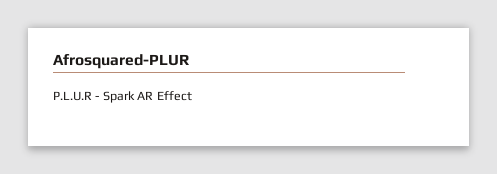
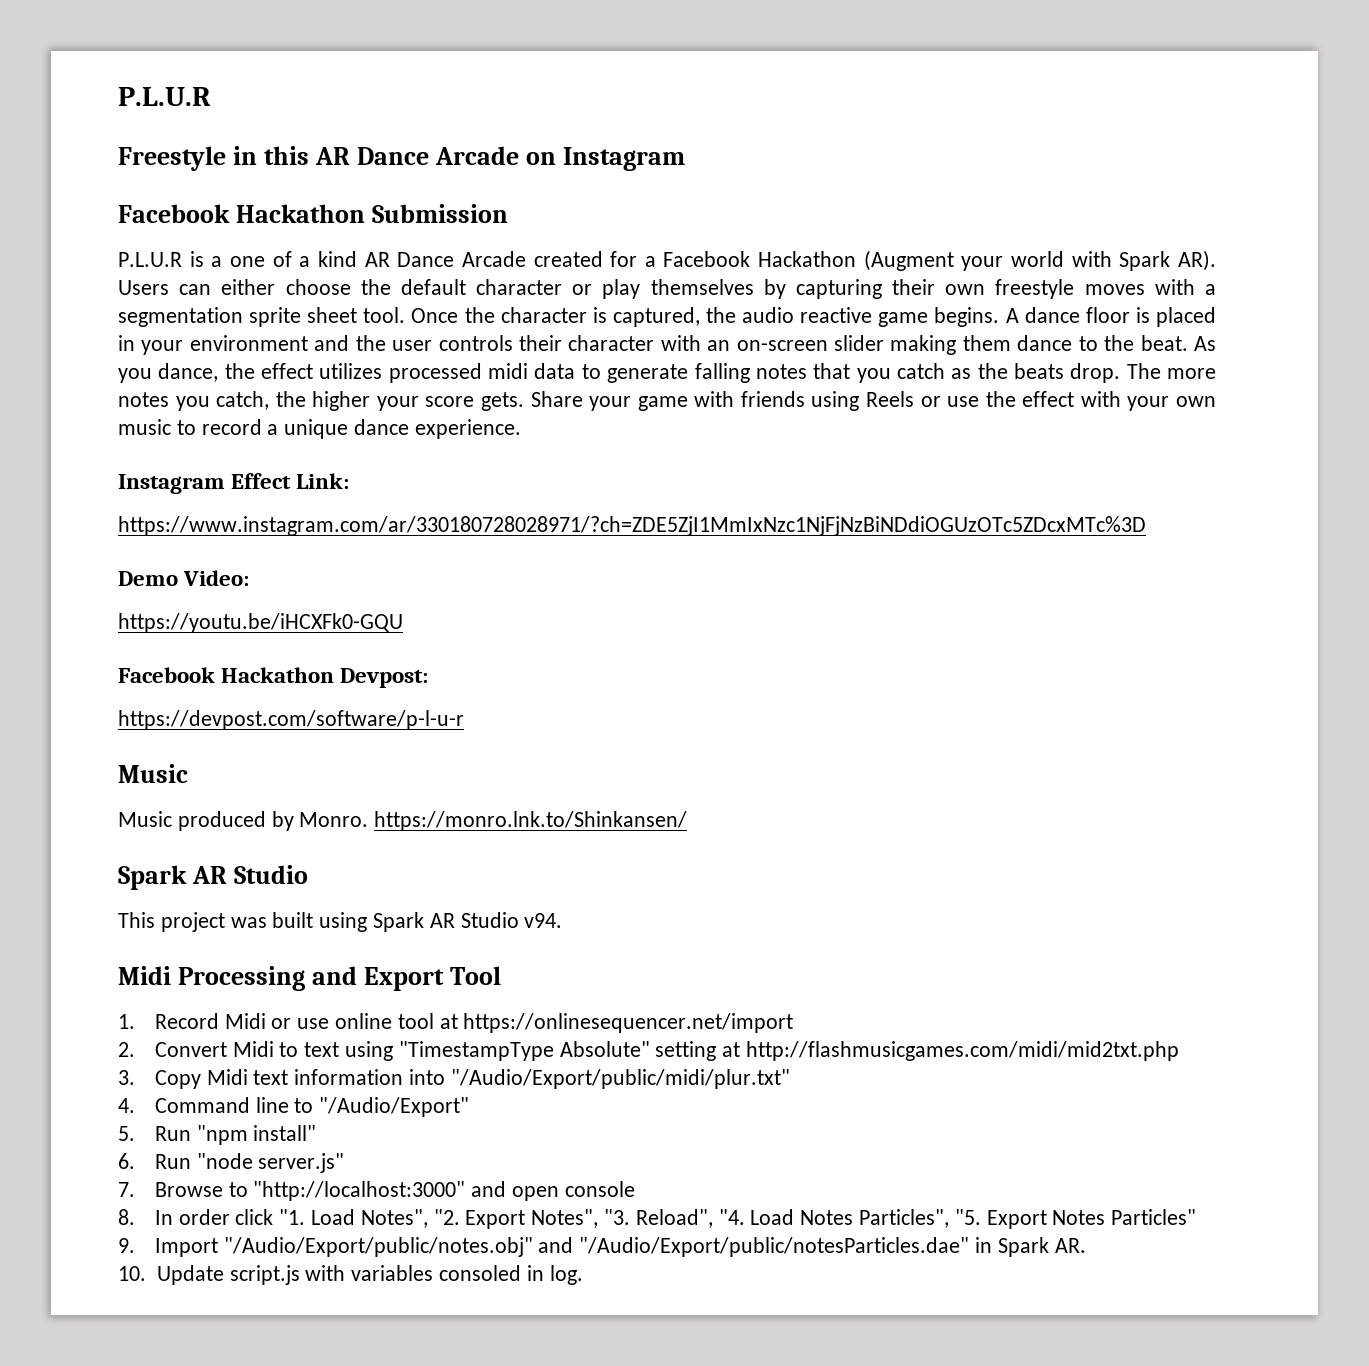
[53,54,190,69] [53,91,192,103] Afrosquared-PLUR // P.L.U.R - Spark AR Effect -> [118,87,211,106] [118,146,686,171] [118,204,509,223] [118,250,1216,271] [118,279,1216,299] [118,307,1216,327] [118,335,1217,355] [118,363,1217,383] [118,391,1216,411] [118,419,521,439] [118,473,350,494] [118,516,1146,536] [118,570,250,586] [118,613,403,633] [118,667,429,688] [118,710,464,730] [118,764,188,783] [118,811,688,831] [118,865,309,890] [118,912,563,932] [118,966,502,991] [118,1013,794,1033] [118,1041,1179,1061] [118,1069,790,1089] [118,1097,470,1117] [118,1125,317,1145] [118,1153,345,1173] [118,1181,635,1201] [118,1209,1197,1229] [118,1237,1086,1257] [118,1265,583,1285] P.L.U.R // Freestyle in this AR Dance Arcade on Instagram // Facebook Hackathon Submission // P.L.U.R is a one of a kind AR Dance Arcade created for a Facebook Hackathon (Augment your world with Spark AR). Users can either choose the default character or play themselves by capturing their own freestyle moves with a segmentation sprite sheet tool. Once the character is captured, the audio reactive game begins. A dance floor is placed in your environment and the user controls their character with an on-screen slider making them dance to the beat. As you dance, the effect utilizes processed midi data to generate falling notes that you catch as the beats drop. The more notes you catch, the higher your score gets. Share your game with friends using Reels or use the effect with your own music to record a unique dance experience. // Instagram Effect Link: // https://www.instagram.com/ar/330180728028971/?ch=ZDE5ZjI1MmIxNzc1NjFjNzBiNDdiOGUzOTc5ZDcxMTc%3D // Demo Video: // https://youtu.be/iHCXFk0-GQU // Facebook Hackathon Devpost: // https://devpost.com/software/p-l-u-r // Music // Music produced by Monro. https://monro.lnk.to/Shinkansen/ // Spark AR Studio // This project was built using Spark AR Studio v94. // Midi Processing and Export Tool // 1. Record Midi or use online tool at https://onlinesequencer.net/import // 2. Convert Midi to text using "TimestampType Absolute" setting at http://flashmusicgames.com/midi/mid2txt.php // 3. Copy Midi text information into "/Audio/Export/public/midi/plur.txt" // 4. Command line to "/Audio/Export" // 5. Run "npm install" // 6. Run "node server.js" // 7. Browse to "http://localhost:3000" and open console // 8. In order click "1. Load Notes", "2. Export Notes", "3. Reload", "4. Load Notes Particles", "5. Export Notes Particles" // 9. Import "/Audio/Export/public/notes.obj" and "/Audio/Export/public/notesParticles.dae" in Spark AR. // 10. Update script.js with variables consoled in log.

